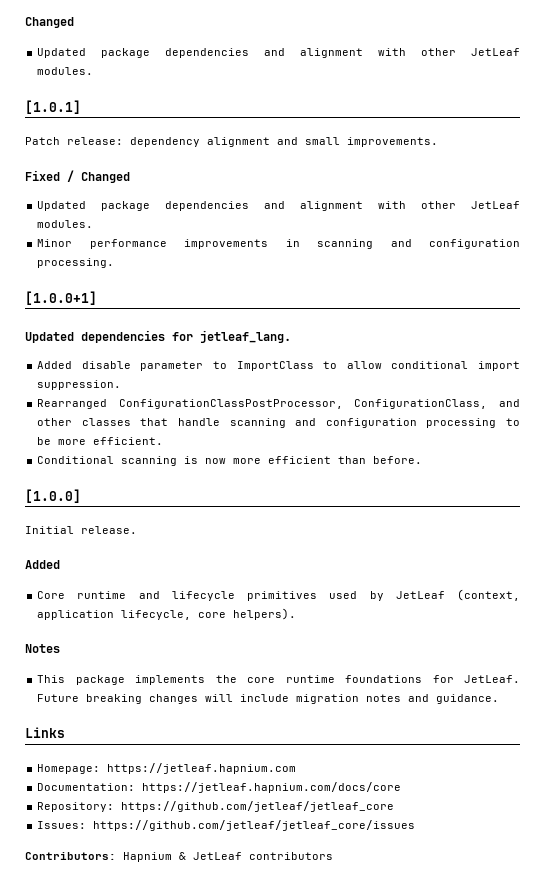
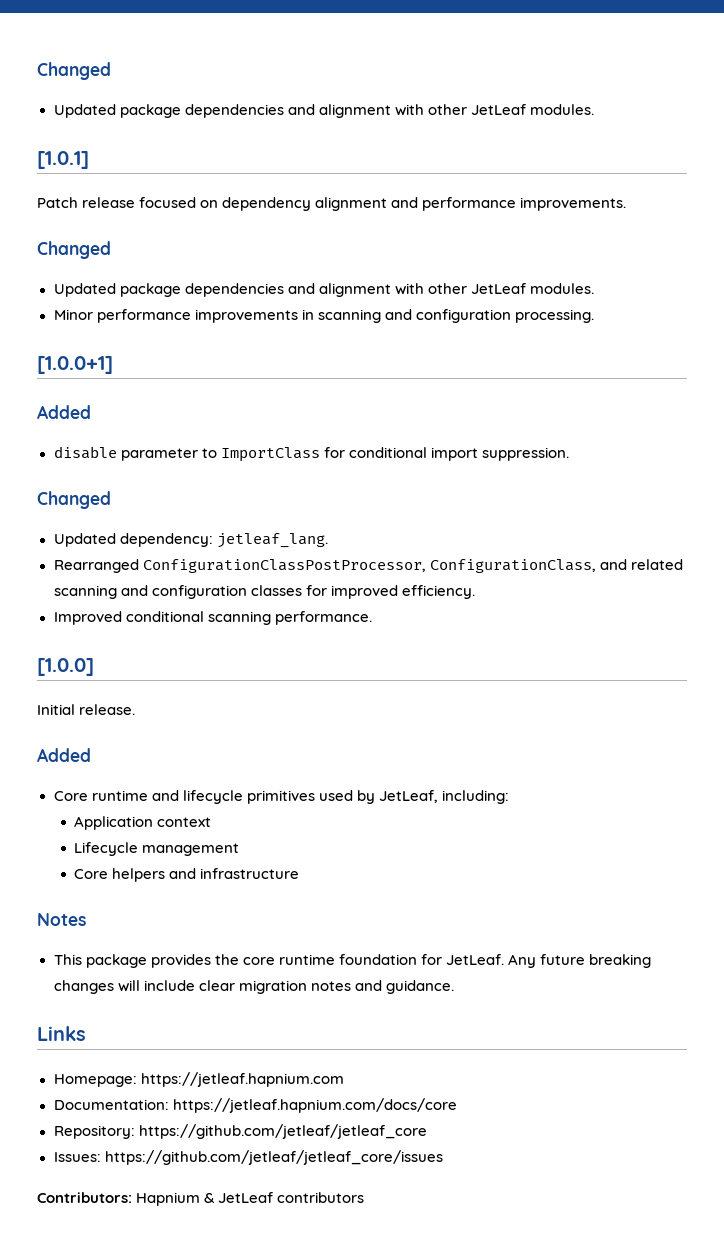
[67,137,123,145] release: -> [82,197,219,208] release focused on
[305,137,340,145] small -> [422,197,517,211] performance
[25,170,74,182] Fixed / -> (627, 204) none
[25,330,291,343] [37,361,73,369] Updated dependencies for jetleaf_lang. // Added -> [37,405,91,419] Added //
[323,361,382,369] to allow -> [323,447,345,458] for
(122, 385) none -> [37,491,111,509] [53,533,328,548] // Changed // Updated dependency: jetleaf_lang.
[37,418,520,428] [37,437,164,445] [37,456,423,466] other classes that handle scanning and configuration processing to be more efficient. // Conditional scanning is now more efficient than before. -> [630,559,683,570] [53,585,475,599] [53,611,372,625] related scanning and configuration classes for improved efficiency. // Improved conditional scanning performance.
[395,589,520,601] [37,608,297,620] JetLeaf (context, application lifecycle, core helpers). -> [378,790,509,804] [74,816,212,830] [74,842,240,856] [74,868,300,882] JetLeaf, including: // Application context // Lifecycle management // Core helpers and infrastructure
[135,675,206,685] implements -> [150,954,211,968] provides
[345,675,423,683] foundations -> [338,954,417,965] foundation
[37,694,80,702] Future -> [507,954,585,968] Any future
(290, 698) none -> [198,980,235,991] clear

